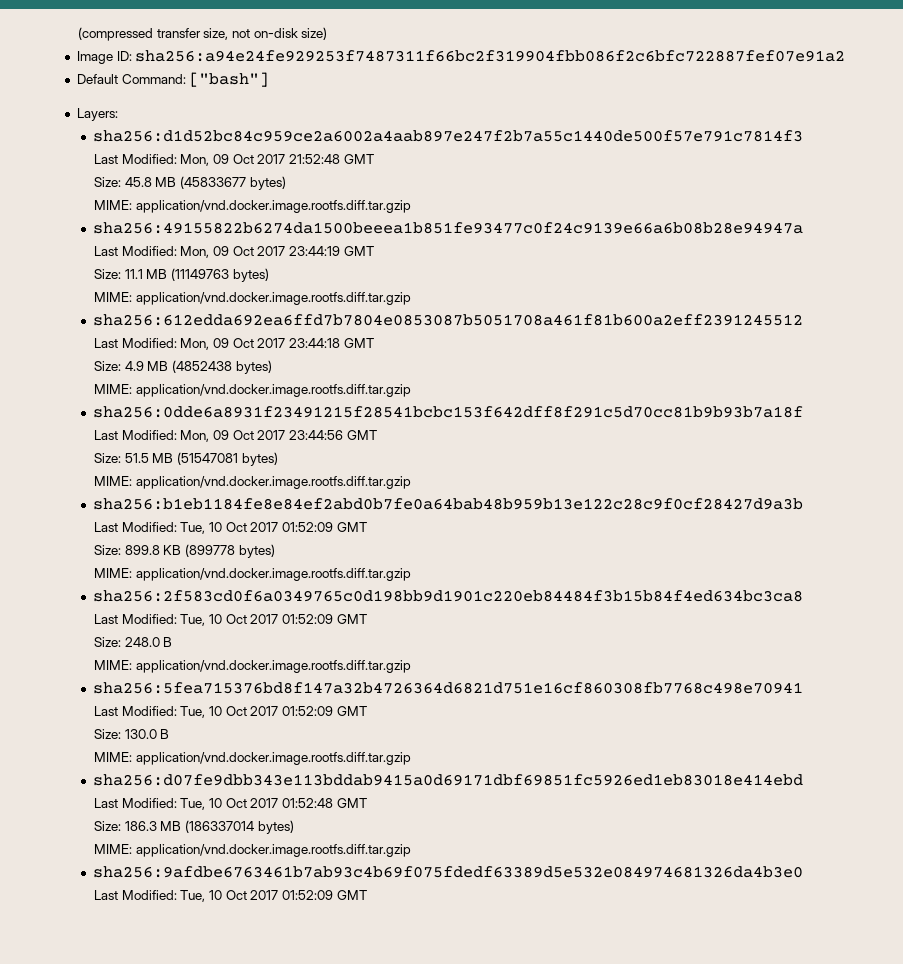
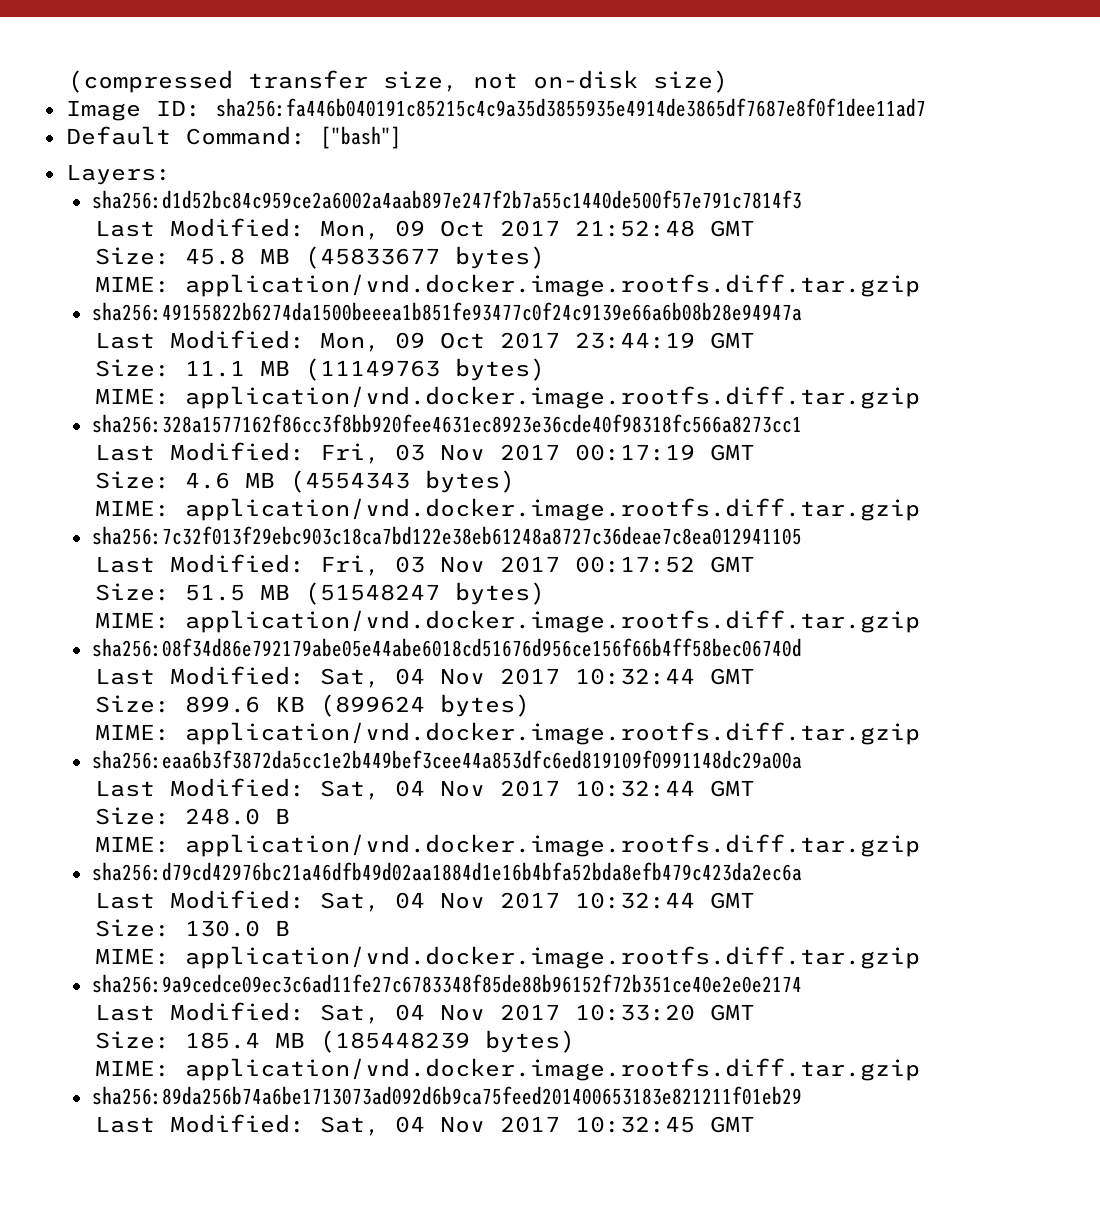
[135,50,846,62] sha256:a94e24fe929253f7487311f66bc2f319904fbb086f2c6bfc722887fef07e91a2 -> [215,98,926,117] sha256:fa446b040191c85215c4c9a35d3855935e4914de3865df7687e8f0f1dee11ad7
[92,314,803,326] [94,338,374,350] [94,360,272,374] [94,384,411,397] [92,406,803,418] [94,430,344,442] sha256:612edda692ea6ffd7b7804e0853087b5051708a461f81b600a2eff2391245512 // Last Modified: Mon, 09 Oct 2017 23:44:18 GMT // Size: 4.9 MB (4852438 bytes) // MIME: application/vnd.docker.image.rootfs.diff.tar.gzip // sha256:0dde6a8931f23491215f28541bcbc153f642dff8f291c5d70cc81b9b93b7a18f // Last Modified: Mon, 09 Oct 2017 23:44:56 -> [92,414,803,433] [94,442,755,464] [94,470,515,493] [94,498,920,521] [92,526,803,545] [94,554,695,576] sha256:328a1577162f86cc3f8bb920fee4631ec8923e36cde40f98318fc566a8273cc1 // Last Modified: Fri, 03 Nov 2017 00:17:19 GMT // Size: 4.6 MB (4554343 bytes) // MIME: application/vnd.docker.image.rootfs.diff.tar.gzip // sha256:7c32f013f29ebc903c18ca7bd122e38eb61248a8727c36deae7c8ea012941105 // Last Modified: Fri, 03 Nov 2017 00:17:52
[177,452,278,466] [94,476,411,489] [92,498,803,510] [94,522,367,534] [94,544,275,558] [94,568,411,581] [92,590,803,602] [94,614,334,626] (51547081 bytes) // MIME: application/vnd.docker.image.rootfs.diff.tar.gzip // sha256:b1eb1184fe8e84ef2abd0b7fe0a64bab48b959b13e122c28c9f0cf28427d9a3b // Last Modified: Tue, 10 Oct 2017 01:52:09 GMT // Size: 899.8 KB (899778 bytes) // MIME: application/vnd.docker.image.rootfs.diff.tar.gzip // sha256:2f583cd0f6a0349765c0d198bb9d1901c220eb84484f3b15b84f4ed634bc3ca8 // Last Modified: Tue, 10 Oct 2017 01:52:09 -> [304,582,545,605] [94,610,920,633] [92,638,803,657] [94,666,755,688] [94,694,530,717] [94,722,920,745] [92,750,803,769] [94,778,695,800] (51548247 bytes) // MIME: application/vnd.docker.image.rootfs.diff.tar.gzip // sha256:08f34d86e792179abe05e44abe6018cd51676d956ce156f66b4ff58bec06740d // Last Modified: Sat, 04 Nov 2017 10:32:44 GMT // Size: 899.6 KB (899624 bytes) // MIME: application/vnd.docker.image.rootfs.diff.tar.gzip // sha256:eaa6b3f3872da5cc1e2b449bef3cee44a853dfc6ed819109f0991148dc29a00a // Last Modified: Sat, 04 Nov 2017 10:32:44
[92,682,803,694] [94,706,334,718] sha256:5fea715376bd8f147a32b4726364d6821d751e16cf860308fb7768c498e70941 // Last Modified: Tue, 10 Oct 2017 01:52:09 -> [92,862,803,881] [94,890,695,912] sha256:d79cd42976bc21a46dfb49d02aa1884d1e16b4bfa52bda8efb479c423da2ec6a // Last Modified: Sat, 04 Nov 2017 10:32:44
[92,774,803,786] [94,798,367,810] [94,820,294,834] [94,844,411,857] [92,866,803,878] [94,890,334,902] sha256:d07fe9dbb343e113bddab9415a0d69171dbf69851fc5926ed1eb83018e414ebd // Last Modified: Tue, 10 Oct 2017 01:52:48 GMT // Size: 186.3 MB (186337014 bytes) // MIME: application/vnd.docker.image.rootfs.diff.tar.gzip // sha256:9afdbe6763461b7ab93c4b69f075fdedf63389d5e532e084974681326da4b3e0 // Last Modified: Tue, 10 Oct 2017 01:52:09 -> [92,974,803,993] [94,1002,755,1024] [94,1030,575,1053] [94,1058,920,1081] [92,1086,803,1105] [94,1114,695,1136] sha256:9a9cedce09ec3c6ad11fe27c6783348f85de88b96152f72b351ce40e2e0e2174 // Last Modified: Sat, 04 Nov 2017 10:33:20 GMT // Size: 185.4 MB (185448239 bytes) // MIME: application/vnd.docker.image.rootfs.diff.tar.gzip // sha256:89da256b74a6be1713073ad092d6b9ca75feed201400653183e821211f01eb29 // Last Modified: Sat, 04 Nov 2017 10:32:45

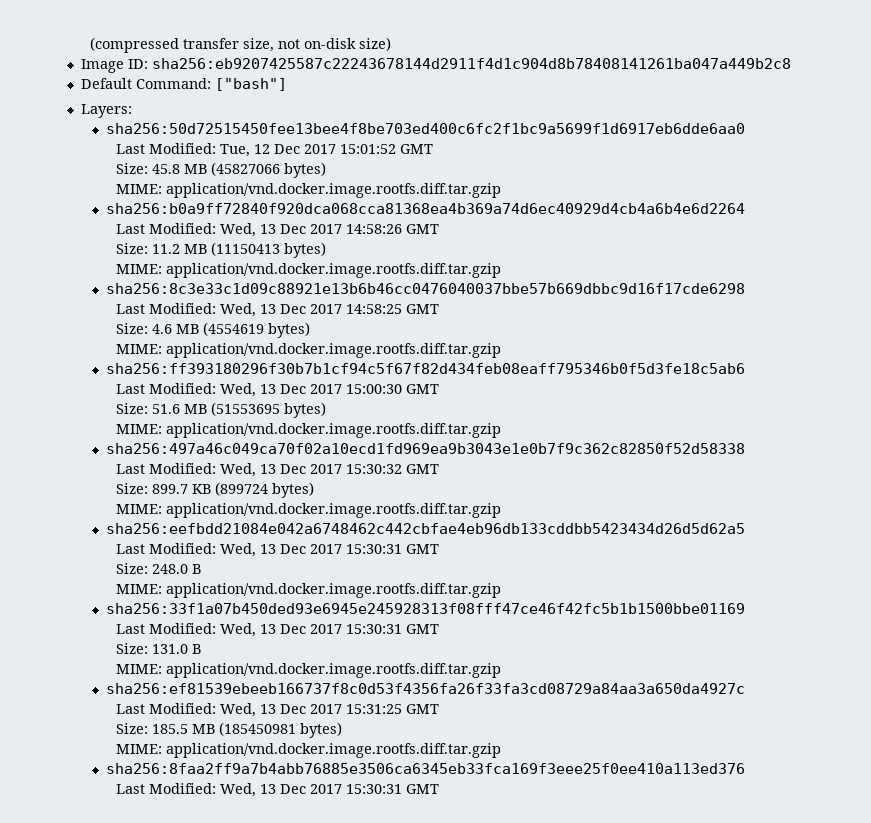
[215,98,926,117] sha256:fa446b040191c85215c4c9a35d3855935e4914de3865df7687e8f0f1dee11ad7 -> [151,58,791,69] sha256:eb9207425587c22243678144d2911f4d1c904d8b78408141261ba047a449b2c8
[92,190,803,209] [94,218,695,240] sha256:d1d52bc84c959ce2a6002a4aab897e247f2b7a55c1440de500f57e791c7814f3 // Last Modified: Mon, 09 Oct 2017 21:52:48 -> [106,123,746,134] [115,143,396,157] sha256:50d72515450fee13bee4f8be703ed400c6fc2f1bc9a5699f1d6917eb6dde6aa0 // Last Modified: Tue, 12 Dec 2017 15:01:52
[304,246,545,269] [94,274,920,297] [92,302,803,321] [94,330,755,352] [94,358,545,381] [94,386,920,409] [92,414,803,433] [94,442,695,464] (45833677 bytes) // MIME: application/vnd.docker.image.rootfs.diff.tar.gzip // sha256:49155822b6274da1500beeea1b851fe93477c0f24c9139e66a6b08b28e94947a // Last Modified: Mon, 09 Oct 2017 23:44:19 GMT // Size: 11.1 MB (11149763 bytes) // MIME: application/vnd.docker.image.rootfs.diff.tar.gzip // sha256:328a1577162f86cc3f8bb920fee4631ec8923e36cde40f98318fc566a8273cc1 // Last Modified: Fri, 03 Nov 2017 00:17:19 -> [210,162,326,178] [115,183,501,198] [106,203,746,214] [115,223,439,237] [115,242,326,258] [115,263,501,278] [106,283,746,294] [115,303,402,317] (45827066 bytes) // MIME: application/vnd.docker.image.rootfs.diff.tar.gzip // sha256:b0a9ff72840f920dca068cca81368ea4b369a74d6ec40929d4cb4a6b4e6d2264 // Last Modified: Wed, 13 Dec 2017 14:58:26 GMT // Size: 11.2 MB (11150413 bytes) // MIME: application/vnd.docker.image.rootfs.diff.tar.gzip // sha256:8c3e33c1d09c88921e13b6b46cc0476040037bbe57b669dbbc9d16f17cde6298 // Last Modified: Wed, 13 Dec 2017 14:58:25
[289,470,515,493] [94,498,920,521] [92,526,803,545] [94,554,755,576] [94,582,545,605] [94,610,920,633] [92,638,803,657] [94,666,755,688] [94,694,530,717] [94,722,920,745] [92,750,803,769] [94,778,695,800] (4554343 bytes) // MIME: application/vnd.docker.image.rootfs.diff.tar.gzip // sha256:7c32f013f29ebc903c18ca7bd122e38eb61248a8727c36deae7c8ea012941105 // Last Modified: Fri, 03 Nov 2017 00:17:52 GMT // Size: 51.5 MB (51548247 bytes) // MIME: application/vnd.docker.image.rootfs.diff.tar.gzip // sha256:08f34d86e792179abe05e44abe6018cd51676d956ce156f66b4ff58bec06740d // Last Modified: Sat, 04 Nov 2017 10:32:44 GMT // Size: 899.6 KB (899624 bytes) // MIME: application/vnd.docker.image.rootfs.diff.tar.gzip // sha256:eaa6b3f3872da5cc1e2b449bef3cee44a853dfc6ed819109f0991148dc29a00a // Last Modified: Sat, 04 Nov 2017 10:32:44 -> [202,322,310,338] [115,343,501,358] [106,363,746,374] [115,383,439,397] [115,402,326,418] [115,423,501,438] [106,443,746,454] [115,463,439,477] [115,482,314,498] [115,503,501,518] [106,523,746,534] [115,543,402,557] (4554619 bytes) // MIME: application/vnd.docker.image.rootfs.diff.tar.gzip // sha256:ff393180296f30b7b1cf94c5f67f82d434feb08eaff795346b0f5d3fe18c5ab6 // Last Modified: Wed, 13 Dec 2017 15:00:30 GMT // Size: 51.6 MB (51553695 bytes) // MIME: application/vnd.docker.image.rootfs.diff.tar.gzip // sha256:497a46c049ca70f02a10ecd1fd969ea9b3043e1e0b7f9c362c82850f52d58338 // Last Modified: Wed, 13 Dec 2017 15:30:32 GMT // Size: 899.7 KB (899724 bytes) // MIME: application/vnd.docker.image.rootfs.diff.tar.gzip // sha256:eefbdd21084e042a6748462c442cbfae4eb96db133cddbb5423434d26d5d62a5 // Last Modified: Wed, 13 Dec 2017 15:30:31
[92,862,803,881] [94,890,755,912] [94,919,290,937] [94,946,920,969] [92,974,803,993] [94,1002,755,1024] [94,1030,575,1053] [94,1058,920,1081] [92,1086,803,1105] [94,1114,695,1136] sha256:d79cd42976bc21a46dfb49d02aa1884d1e16b4bfa52bda8efb479c423da2ec6a // Last Modified: Sat, 04 Nov 2017 10:32:44 GMT // Size: 130.0 B // MIME: application/vnd.docker.image.rootfs.diff.tar.gzip // sha256:9a9cedce09ec3c6ad11fe27c6783348f85de88b96152f72b351ce40e2e0e2174 // Last Modified: Sat, 04 Nov 2017 10:33:20 GMT // Size: 185.4 MB (185448239 bytes) // MIME: application/vnd.docker.image.rootfs.diff.tar.gzip // sha256:89da256b74a6be1713073ad092d6b9ca75feed201400653183e821211f01eb29 // Last Modified: Sat, 04 Nov 2017 10:32:45 -> [106,603,746,614] [115,623,439,637] [115,643,201,654] [115,663,501,678] [106,683,746,694] [115,703,439,717] [115,722,342,738] [115,743,501,758] [106,763,746,774] [115,783,402,797] sha256:33f1a07b450ded93e6945e245928313f08fff47ce46f42fc5b1b1500bbe01169 // Last Modified: Wed, 13 Dec 2017 15:30:31 GMT // Size: 131.0 B // MIME: application/vnd.docker.image.rootfs.diff.tar.gzip // sha256:ef81539ebeeb166737f8c0d53f4356fa26f33fa3cd08729a84aa3a650da4927c // Last Modified: Wed, 13 Dec 2017 15:31:25 GMT // Size: 185.5 MB (185450981 bytes) // MIME: application/vnd.docker.image.rootfs.diff.tar.gzip // sha256:8faa2ff9a7b4abb76885e3506ca6345eb33fca169f3eee25f0ee410a113ed376 // Last Modified: Wed, 13 Dec 2017 15:30:31

